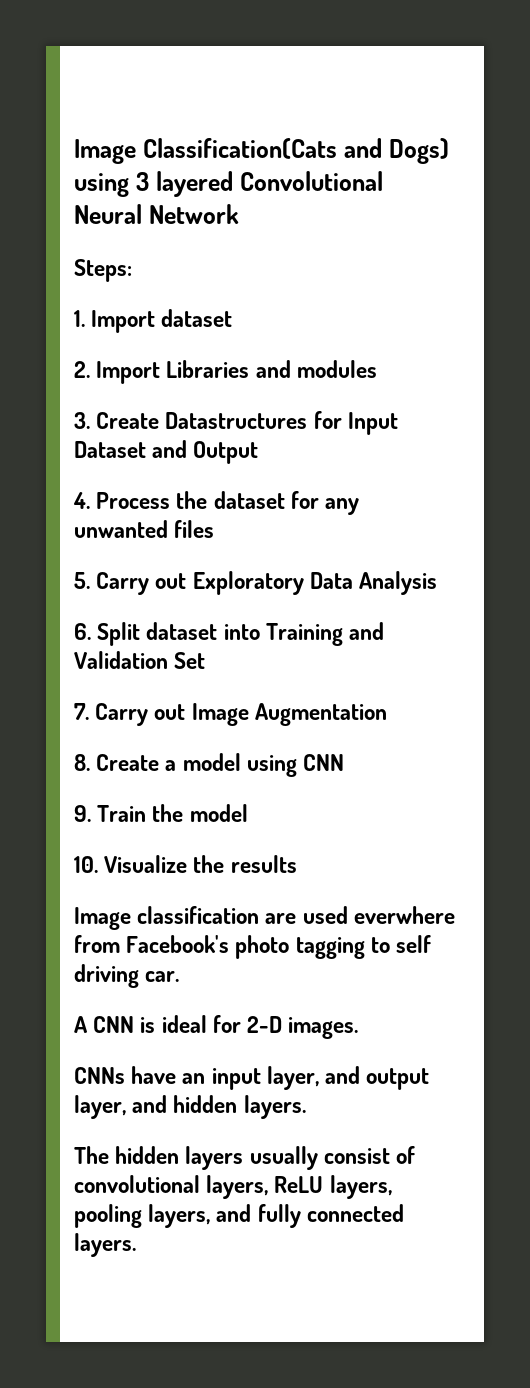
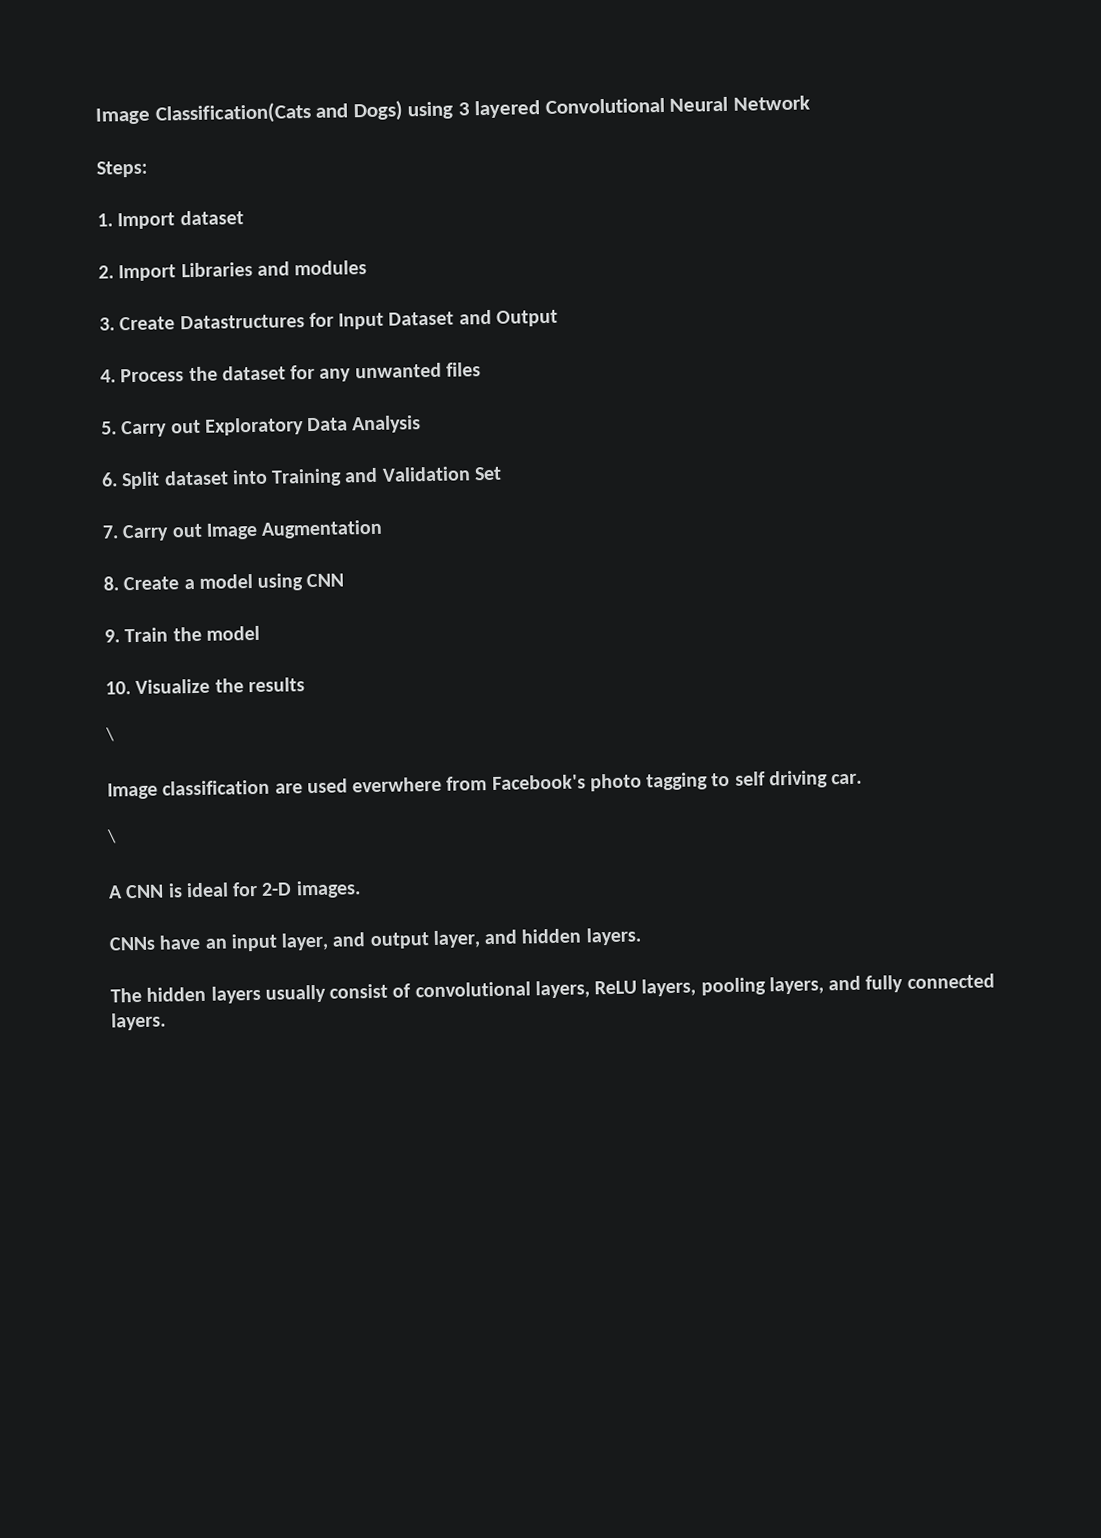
(297, 864) none -> [105,727,115,742] // \
(180, 976) none -> [106,829,117,844] // \

